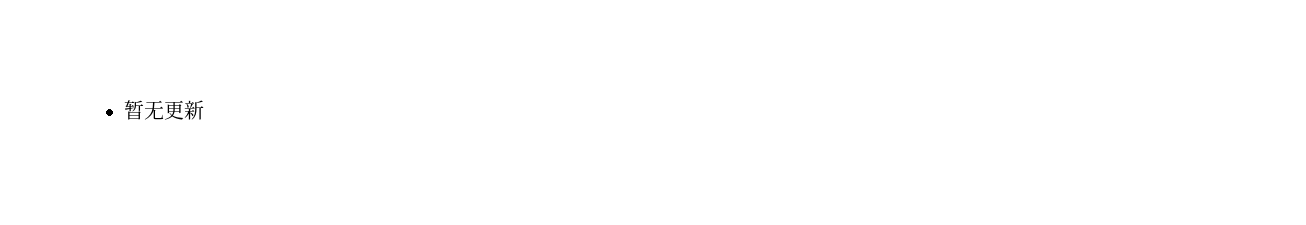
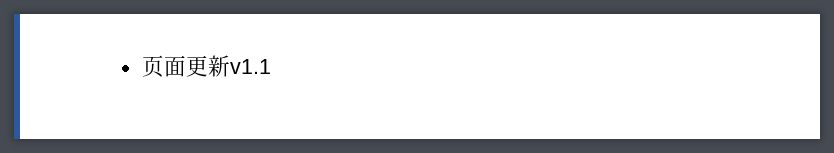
[124,100,204,120] 暂无更新 -> [141,55,271,77] 页面更新v1.1

